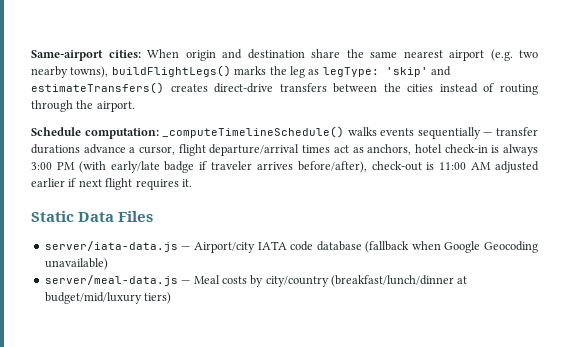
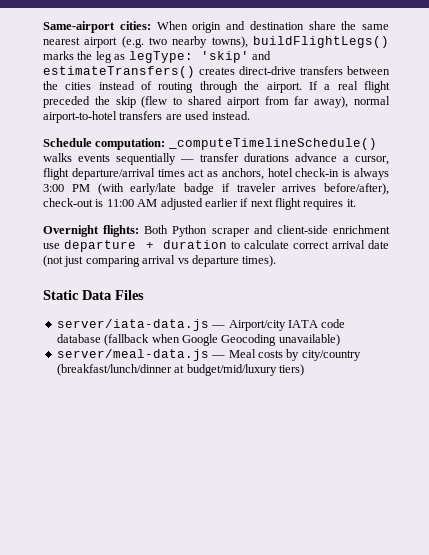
(135, 106) none -> [308,81,391,93] [43,96,391,108] [43,111,250,123] If a real flight preceded the skip (flew to shared airport from far away), normal airport-to-hotel transfers are used instead.
(192, 183) none -> [43,225,390,237] [43,240,389,252] [43,255,277,267] // Overnight flights: Both Python scraper and client-side enrichment use departure + duration to calculate correct arrival date (not just comparing arrival vs departure times).

